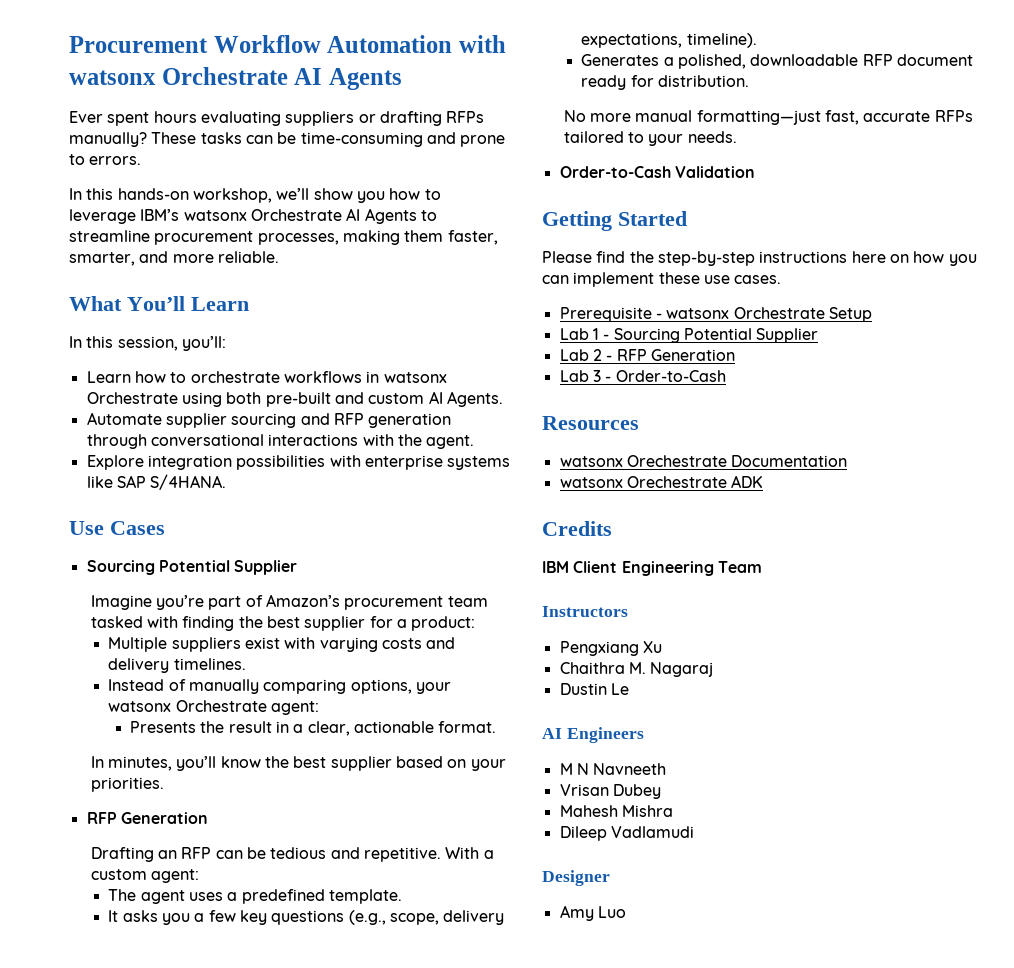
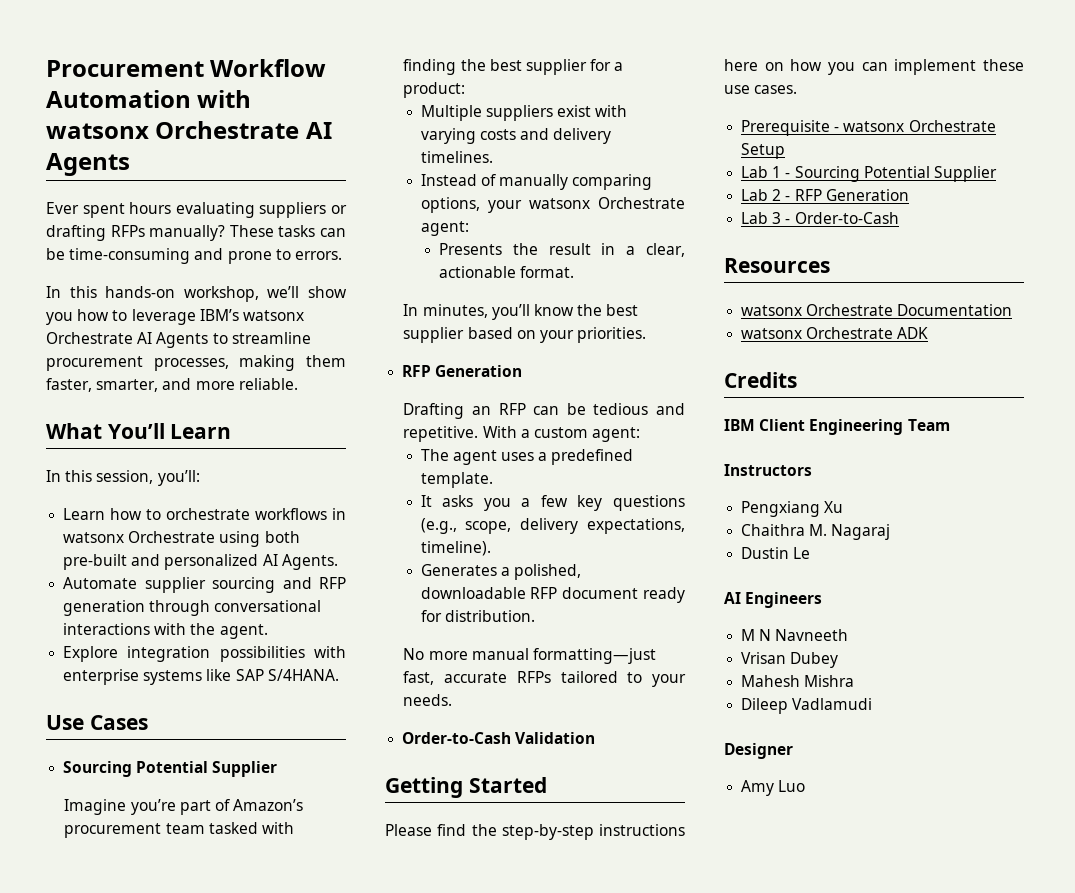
[368,393,425,404] custom -> [164,554,259,570] personalized
[626,455,727,467] Orechestrate -> [806,304,894,316] Orchestrate
[626,476,727,488] Orechestrate -> [806,327,894,339] Orchestrate

